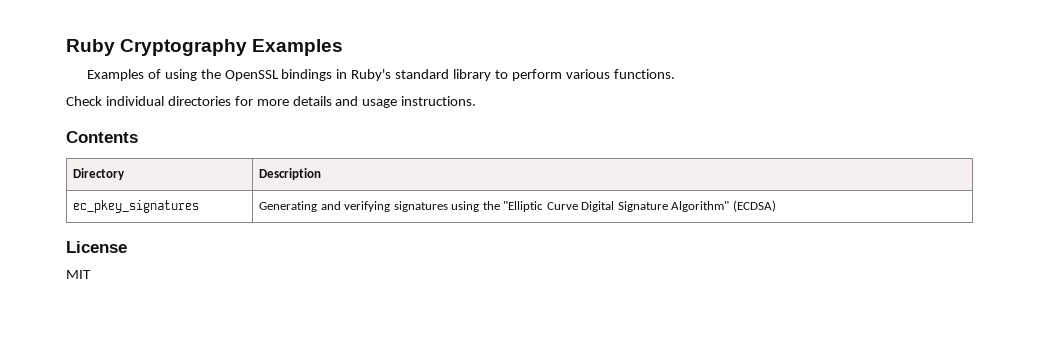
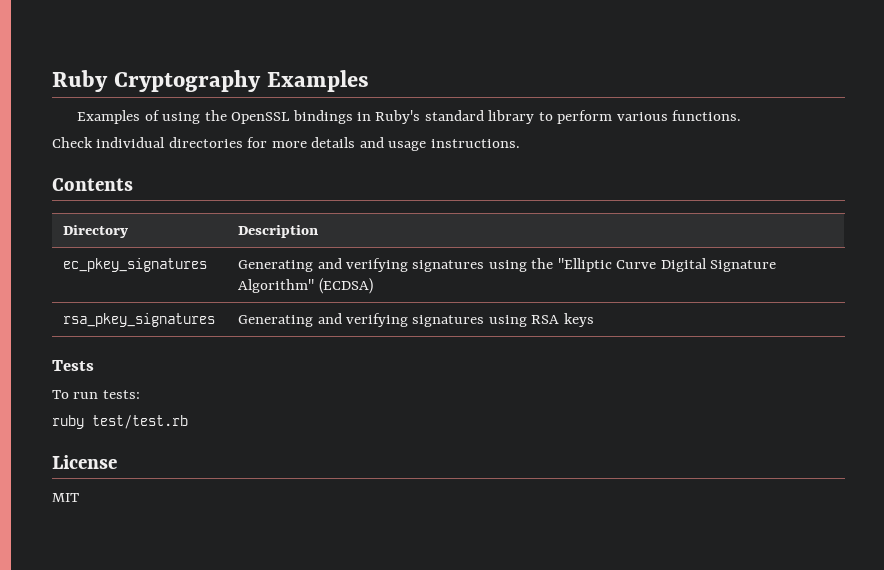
(776, 206) none -> [63,313,216,327] [238,313,594,327] [52,360,94,371] [52,390,140,399] [52,415,188,429] // rsa_pkey_signatures | Generating and verifying signatures using RSA keys // Tests // To run tests: // ruby test/test.rb

